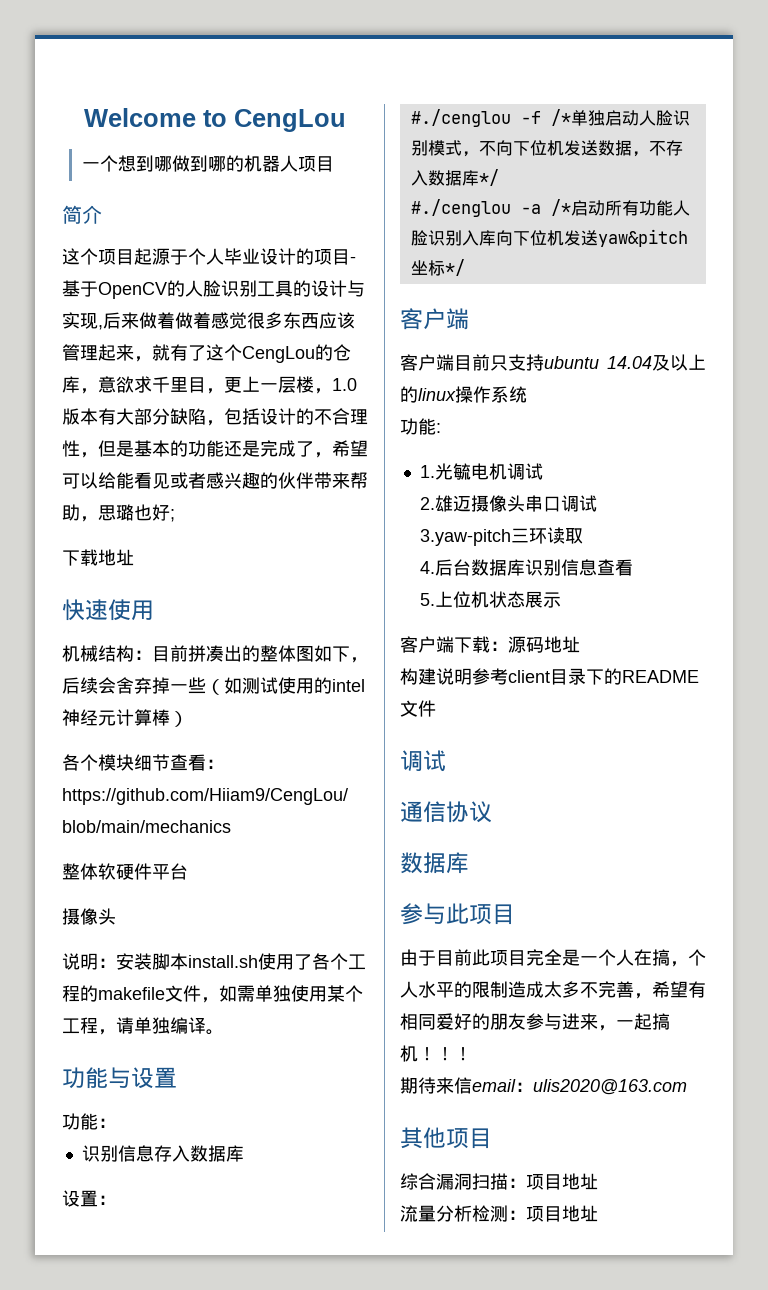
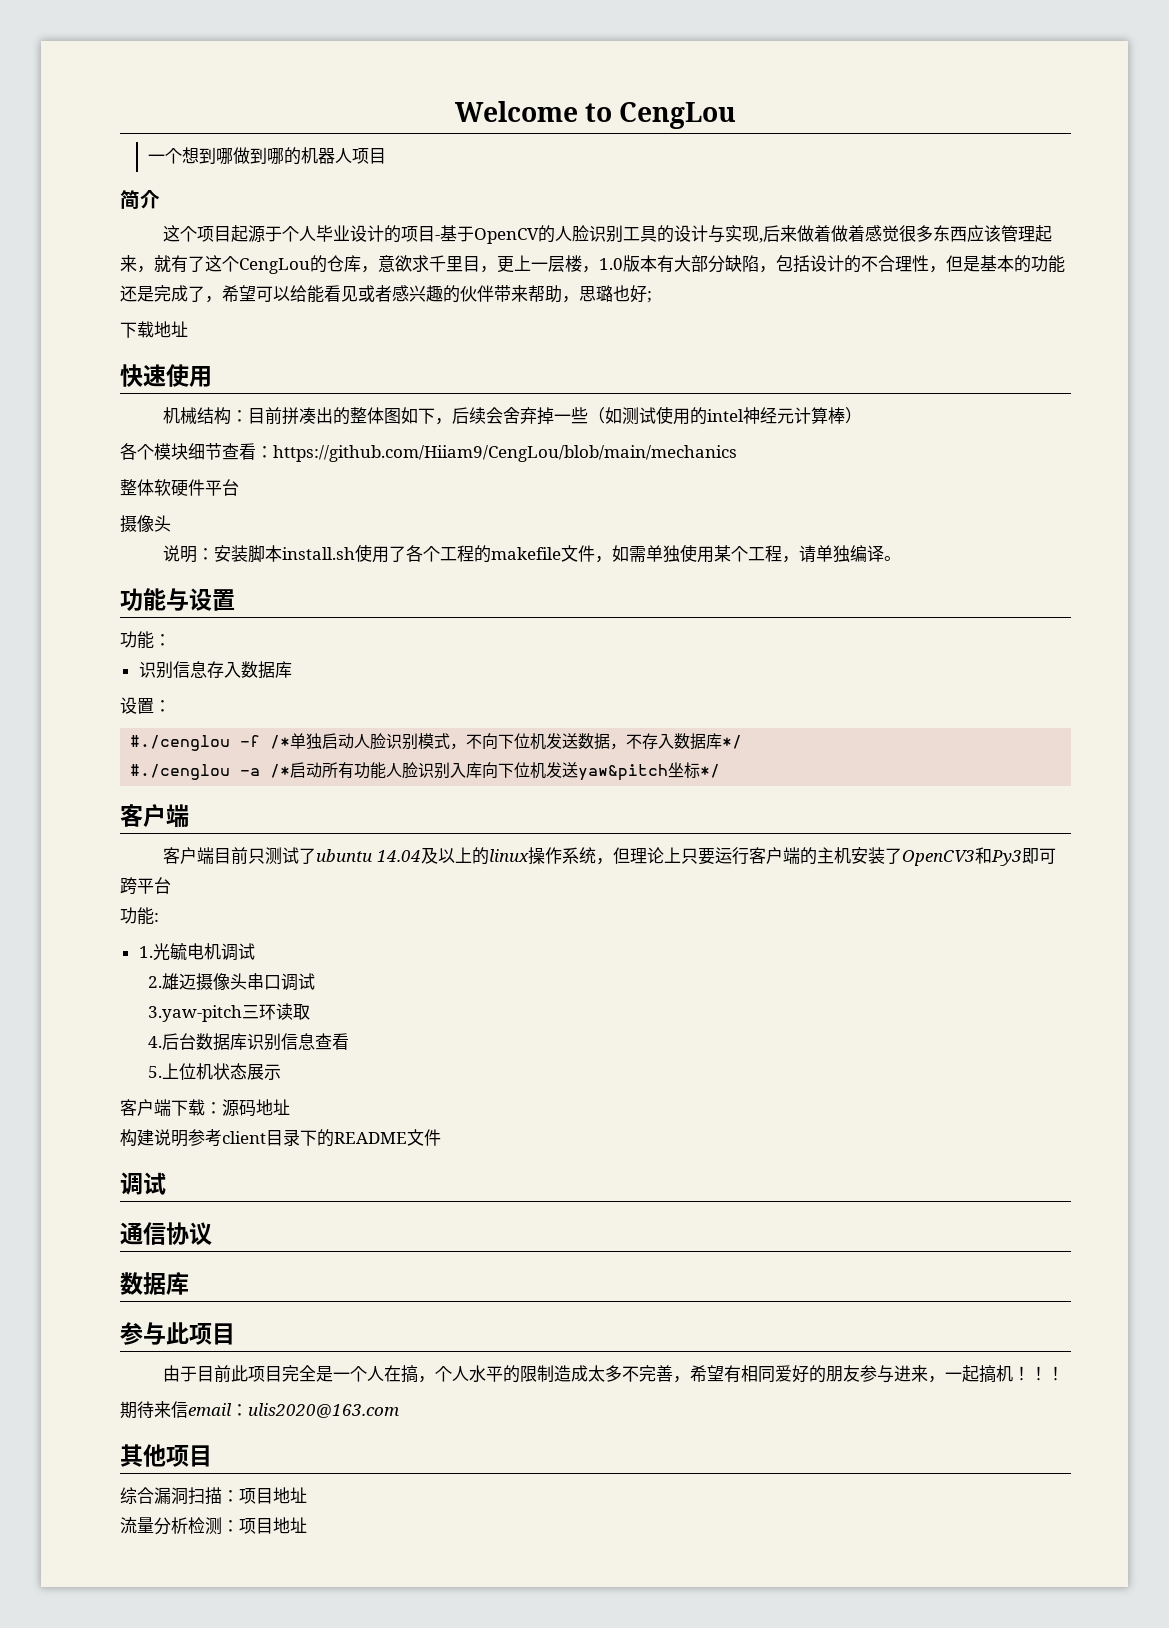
[508,354,544,371] 支持 -> [264,847,316,865] 测试了
(527, 394) none -> [595,847,1056,866] [120,877,171,895] ，但理论上只要运行客户端的主机安装了OpenCV3和Py3即可跨平台

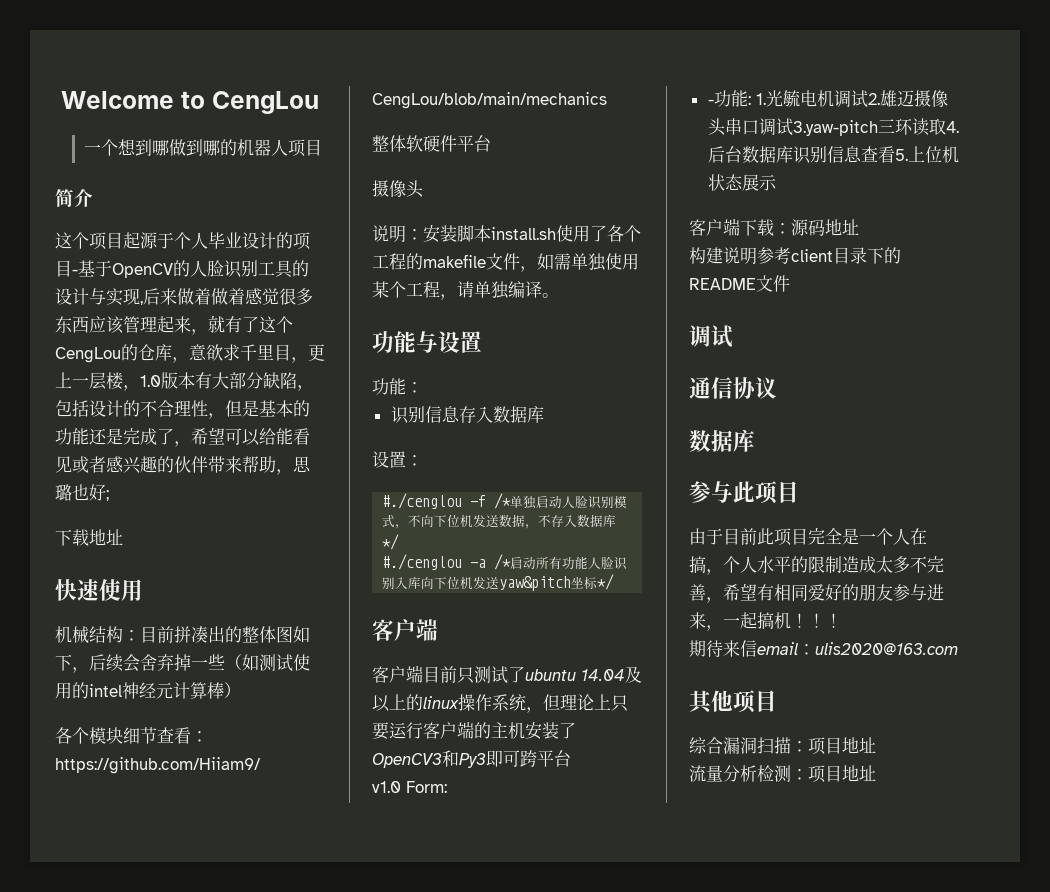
[120,907,159,925] 功能: // -> [372,781,447,793] [707,90,751,107] v1.0 Form: // -功能:
(255, 951) // -> (868, 99) none
(315, 981) // -> (793, 127) none
(310, 1012) // -> (946, 126) none
(349, 1041) // -> (895, 154) none

